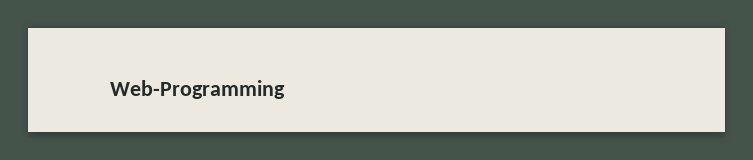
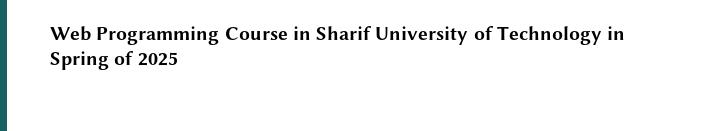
[110,80,285,99] Web-Programming -> [50,26,626,45] [50,51,178,70] Web Programming Course in Sharif University of Technology in Spring of 2025

